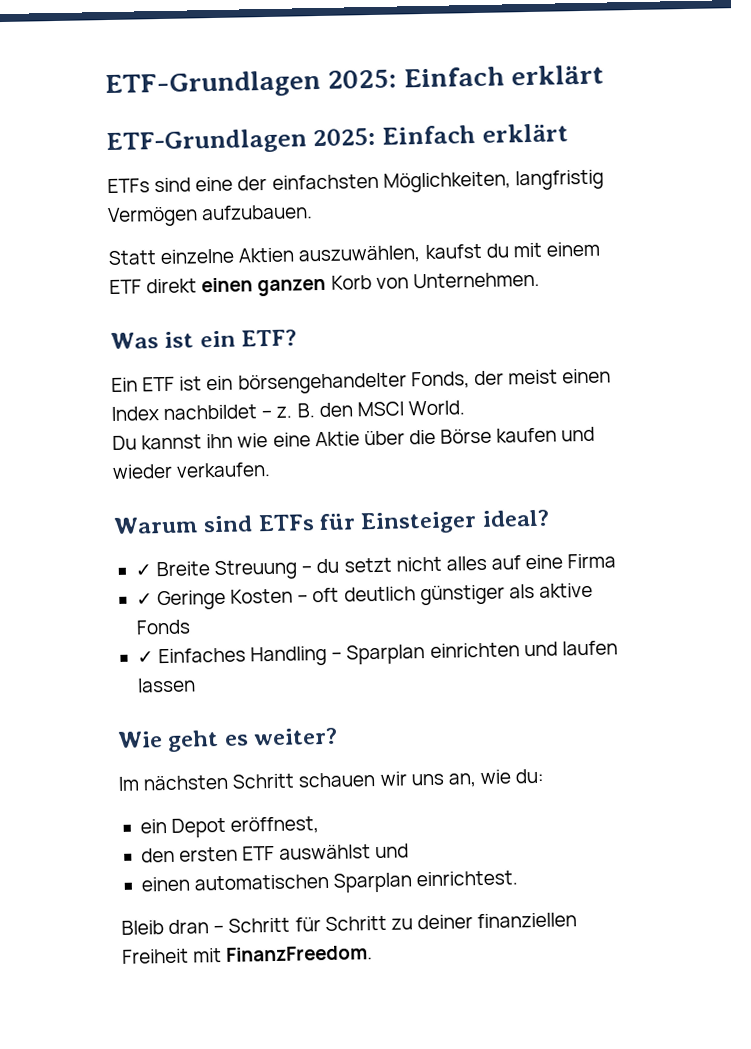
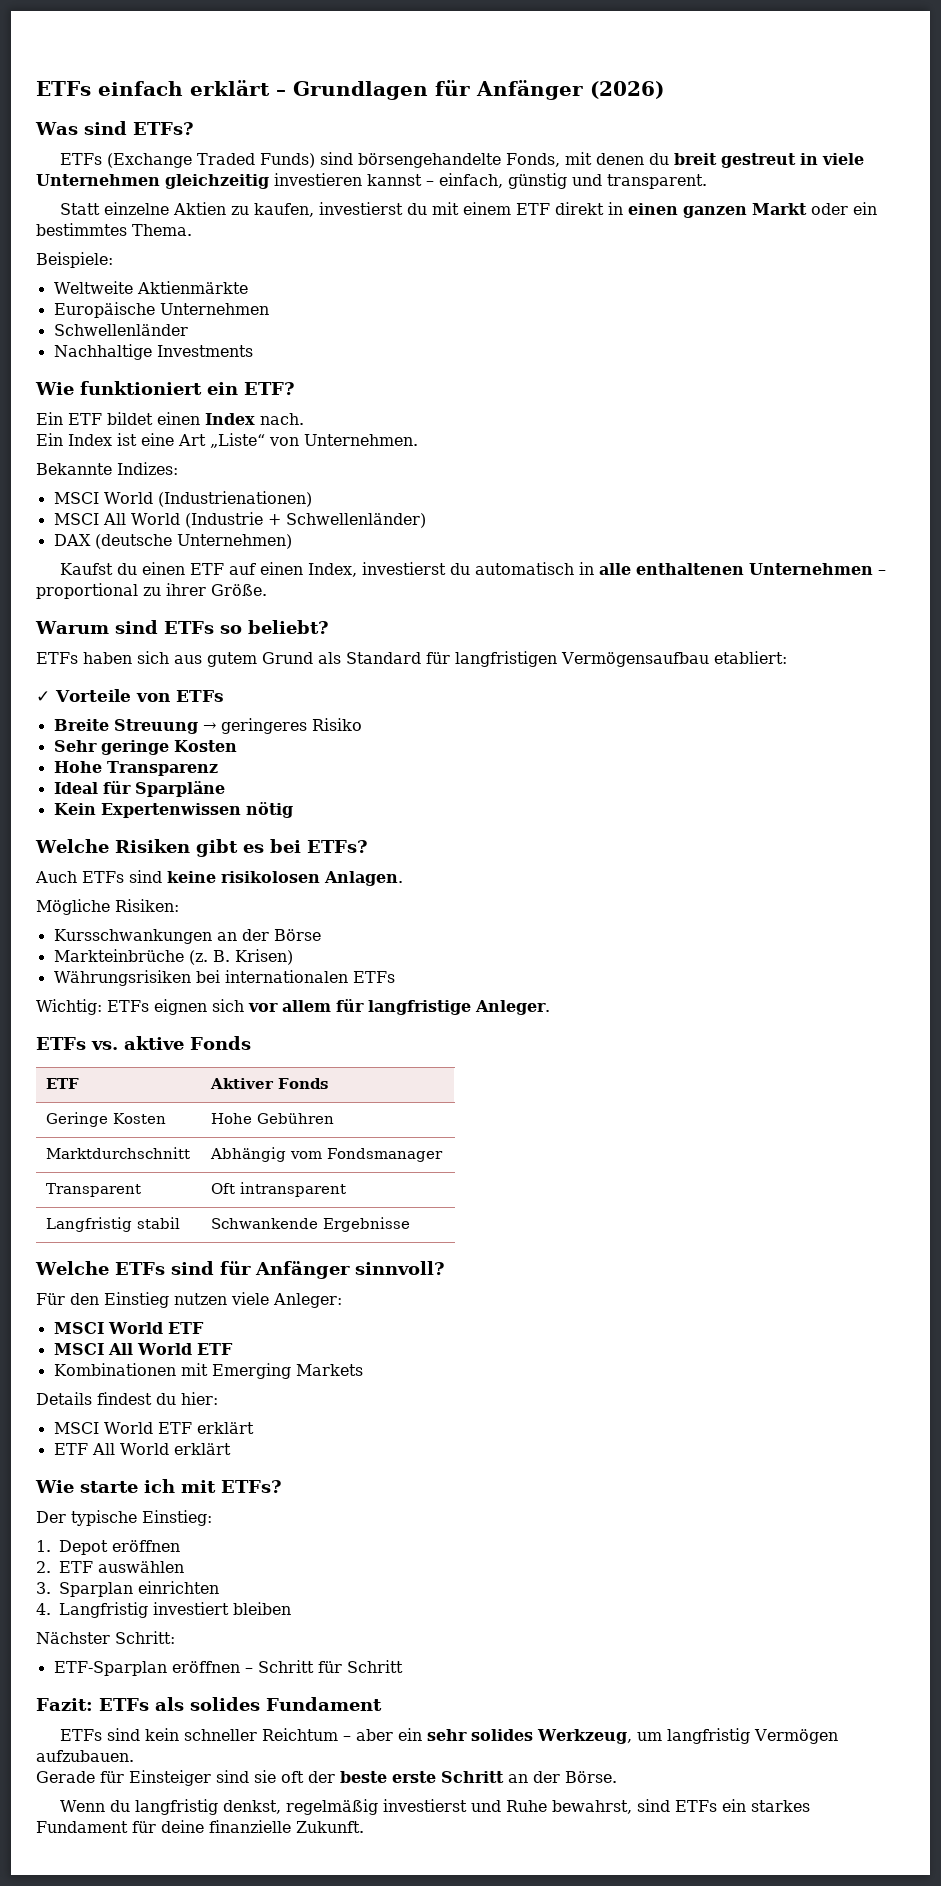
[105,64,605,100] [106,123,568,156] [107,169,604,194] [107,204,314,228] ETF-Grundlagen 2025: Einfach erklärt // ETF-Grundlagen 2025: Einfach erklärt // ETFs sind eine der einfachsten Möglichkeiten, langfristig Vermögen aufzubauen. -> [36,80,664,100] [35,121,194,135] [59,152,864,168] [36,173,707,189] ETFs einfach erklärt – Grundlagen für Anfänger (2026) // Was sind ETFs? // ETFs (Exchange Traded Funds) sind börsengehandelte Fonds, mit denen du breit gestreut in viele Unternehmen gleichzeitig investieren kannst – einfach, günstig und transparent.
[298,243,482,265] auszuwählen, kaufst -> [230,202,403,217] zu kaufen, investierst
(198, 286) none -> [607,202,623,215] in
[330,271,540,290] [110,329,298,350] [111,368,612,395] [111,400,465,421] [112,426,596,450] [112,461,272,479] [113,509,550,535] [134,553,617,581] [135,582,593,611] [135,619,191,635] [136,640,618,667] [136,677,196,693] [117,727,339,752] [118,768,545,791] [139,816,320,838] [140,843,410,863] [140,870,519,893] [121,912,578,935] [122,945,374,964] Korb von Unternehmen. // Was ist ein ETF? // Ein ETF ist ein börsengehandelter Fonds, der meist einen Index nachbildet – z. B. den MSCI World. // Du kannst ihn wie eine Aktie über die Börse kaufen und wieder verkaufen. // Warum sind ETFs für Einsteiger ideal? // ✓ Breite Streuung – du setzt nicht alles auf eine Firma // ✓ Geringe Kosten – oft deutlich günstiger als aktive Fonds // ✓ Einfaches Handling – Sparplan einrichten und laufen lassen // Wie geht es weiter? // Im nächsten Schritt schauen wir uns an, wie du: // ein Depot eröffnest, // den ersten ETF auswählst und // einen automatischen Sparplan einrichtest. // Bleib dran – Schritt für Schritt zu deiner finanziellen Freiheit mit FinanzFreedom. -> [751,202,877,215] [36,223,192,236] [36,252,113,268] [53,281,248,294] [53,302,269,318] [53,324,188,336] [53,344,253,360] [35,381,295,395] [36,412,304,425] [36,433,418,448] [36,462,178,475] [53,491,312,507] [53,512,426,528] [53,534,292,549] [59,562,886,577] [36,583,267,599] [35,620,329,634] [36,651,787,667] [36,689,224,702] [53,718,362,734] [53,740,237,755] [53,761,218,776] [53,781,225,797] [53,802,293,818] [35,839,368,857] [35,870,403,886] [36,899,179,915] [53,929,321,944] [53,949,293,965] [53,970,395,986] [36,999,550,1015] [36,1036,251,1050] [46,1078,80,1089] [210,1078,329,1089] [46,1112,167,1127] [211,1113,335,1124] [46,1147,191,1159] [210,1147,444,1162] [46,1183,142,1197] [211,1182,347,1197] [46,1217,181,1232] [211,1217,411,1232] [35,1261,445,1279] [36,1292,342,1308] [53,1322,204,1334] [53,1343,233,1355] [53,1363,363,1379] [36,1392,218,1405] [53,1422,254,1434] [53,1443,231,1455] [35,1479,282,1493] [36,1510,212,1526] [36,1540,180,1555] [36,1561,184,1573] [36,1581,219,1597] [36,1602,291,1618] [36,1631,175,1644] [53,1660,403,1676] [36,1697,382,1711] [59,1728,838,1744] [36,1750,134,1762] [36,1770,617,1786] [59,1799,810,1815] [36,1820,364,1833] Markt oder ein bestimmtes Thema. // Beispiele: // Weltweite Aktienmärkte // Europäische Unternehmen // Schwellenländer // Nachhaltige Investments // Wie funktioniert ein ETF? // Ein ETF bildet einen Index nach. // Ein Index ist eine Art „Liste“ von Unternehmen. // Bekannte Indizes: // MSCI World (Industrienationen) // MSCI All World (Industrie + Schwellenländer) // DAX (deutsche Unternehmen) // Kaufst du einen ETF auf einen Index, investierst du automatisch in alle enthaltenen Unternehmen – proportional zu ihrer Größe. // Warum sind ETFs so beliebt? // ETFs haben sich aus gutem Grund als Standard für langfristigen Vermögensaufbau etabliert: // ✓ Vorteile von ETFs // Breite Streuung → geringeres Risiko // Sehr geringe Kosten // Hohe Transparenz // Ideal für Sparpläne // Kein Expertenwissen nötig // Welche Risiken gibt es bei ETFs? // Auch ETFs sind keine risikolosen Anlagen. // Mögliche Risiken: // Kursschwankungen an der Börse // Markteinbrüche (z. B. Krisen) // Währungsrisiken bei internationalen ETFs // Wichtig: ETFs eignen sich vor allem für langfristige Anleger. // ETFs vs. aktive Fonds // ETF | Aktiver Fonds // Geringe Kosten | Hohe Gebühren // Marktdurchschnitt | Abhängig vom Fondsmanager // Transparent | Oft intransparent // Langfristig stabil | Schwankende Ergebnisse // Welche ETFs sind für Anfänger sinnvoll? // Für den Einstieg nutzen viele Anleger: // MSCI World ETF // MSCI All World ETF // Kombinationen mit Emerging Markets // Details findest du hier: // MSCI World ETF erklärt // ETF All World erklärt // Wie starte ich mit ETFs? // Der typische Einstieg: // 1. Depot eröffnen // 2. ETF auswählen // 3. Sparplan einrichten // 4. Langfristig investiert bleiben // Nächster Schritt: // ETF-Sparplan eröffnen – Schritt für Schritt // Fazit: ETFs als solides Fundament // ETFs sind kein schneller Reichtum – aber ein sehr solides Werkzeug, um langfristig Vermögen aufzubauen. // Gerade für Einsteiger sind sie oft der beste erste Schritt an der Börse. // Wenn du langfristig denkst, regelmäßig investierst und Ruhe bewahrst, sind ETFs ein starkes Fundament für deine finanzielle Zukunft.

